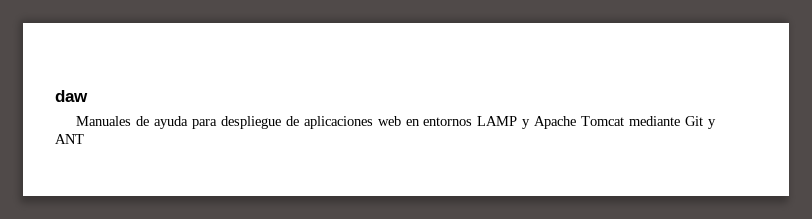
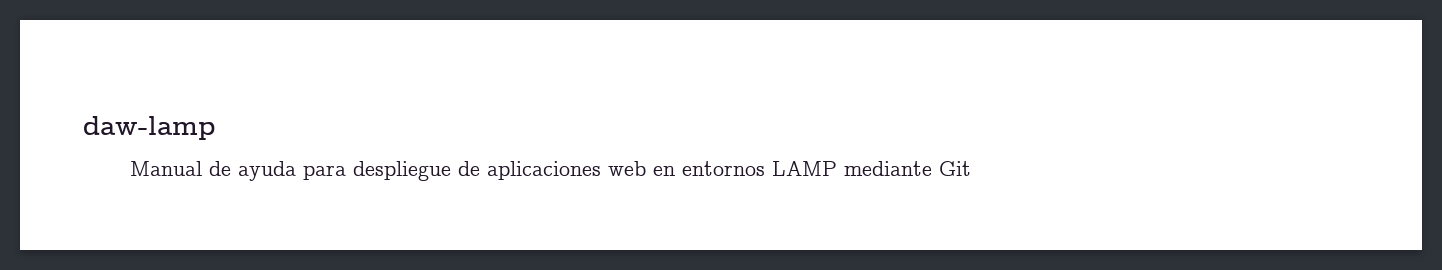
[55,90,88,102] [76,116,132,126] daw // Manuales -> [83,116,215,140] [129,161,202,176] daw-lamp // Manual
[522,116,716,129] [55,134,84,144] y Apache Tomcat mediante Git y ANT -> [843,161,971,176] mediante Git

